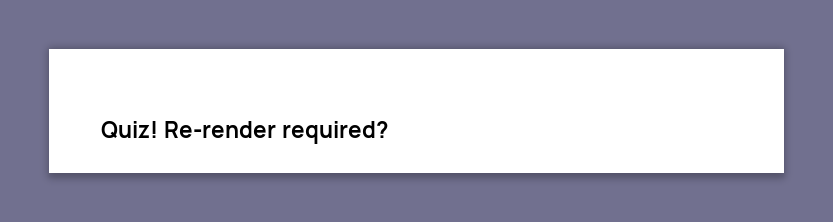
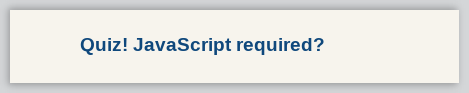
[164,121,277,138] Re-render -> [133,38,233,55] JavaScript

